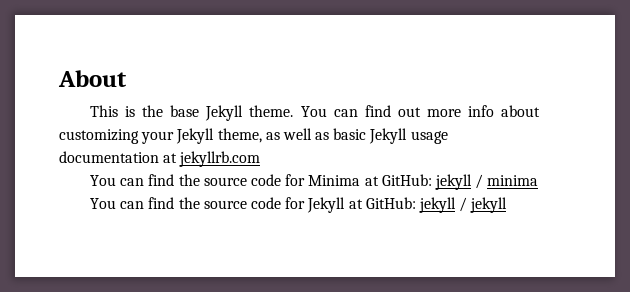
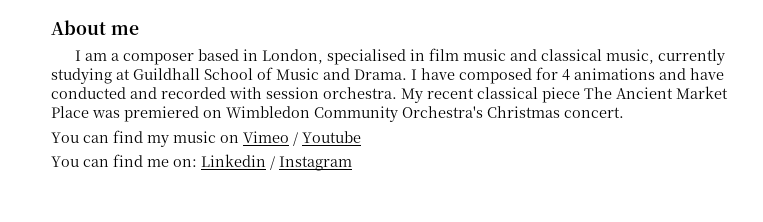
[90,105,540,121] [59,128,448,144] [59,151,261,167] [90,174,539,190] [90,197,508,213] // This is the base Jekyll theme. You can find out more info about customizing your Jekyll theme, as well as basic Jekyll usage documentation at jekyllrb.com // You can find the source code for Minima at GitHub: jekyll / minima // You can find the source code for Jekyll at GitHub: jekyll / jekyll -> [110,25,139,35] [74,48,725,65] [51,67,724,84] [51,86,728,103] [51,106,624,122] [51,130,361,147] [51,154,352,171] me // I am a composer based in London, specialised in film music and classical music, currently studying at Guildhall School of Music and Drama. I have composed for 4 animations and have conducted and recorded with session orchestra. My recent classical piece The Ancient Market Place was premiered on Wimbledon Community Orchestra's Christmas concert. // You can find my music on Vimeo / Youtube // You can find me on: Linkedin / Instagram

